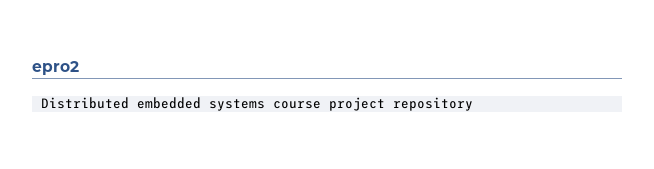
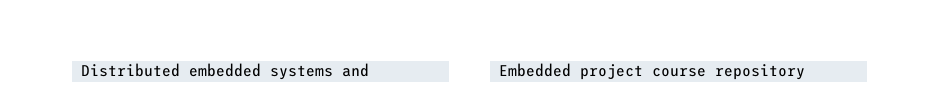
[32,61,79,75] epro2 // -> (81, 70) none
[272,97,385,111] course project -> [342,63,706,80] and Embedded project course

